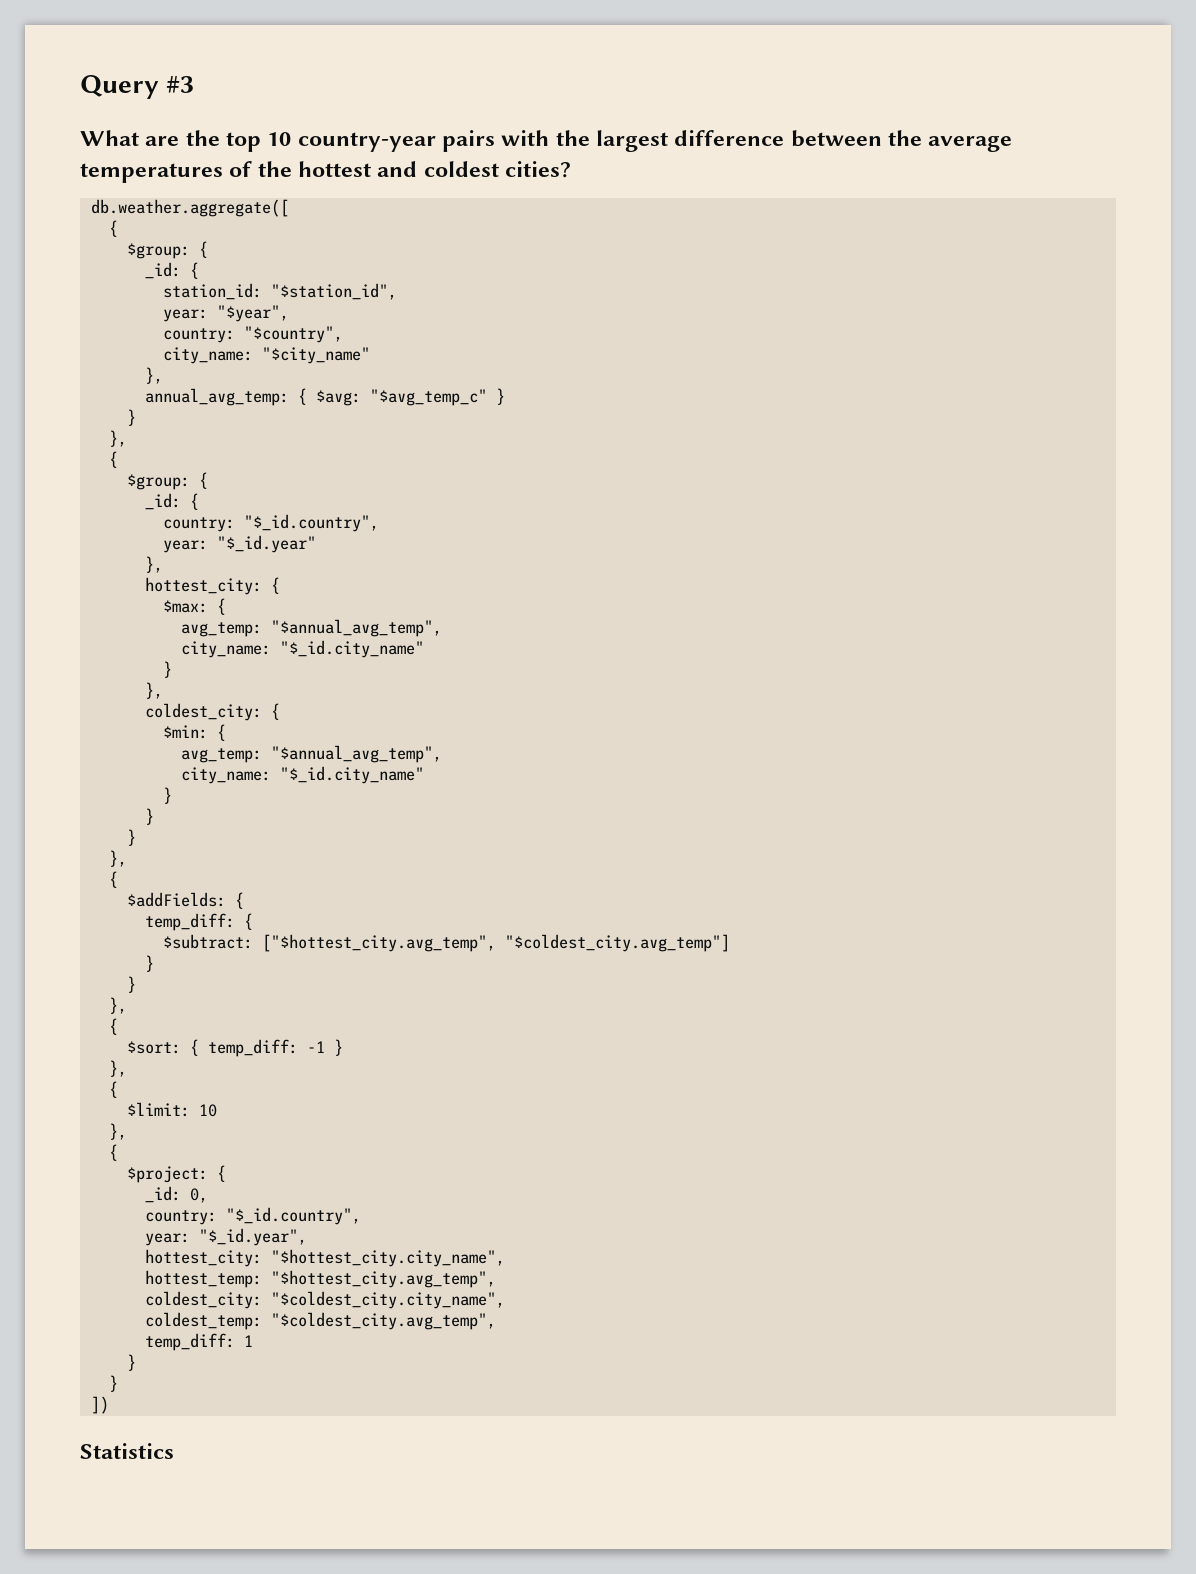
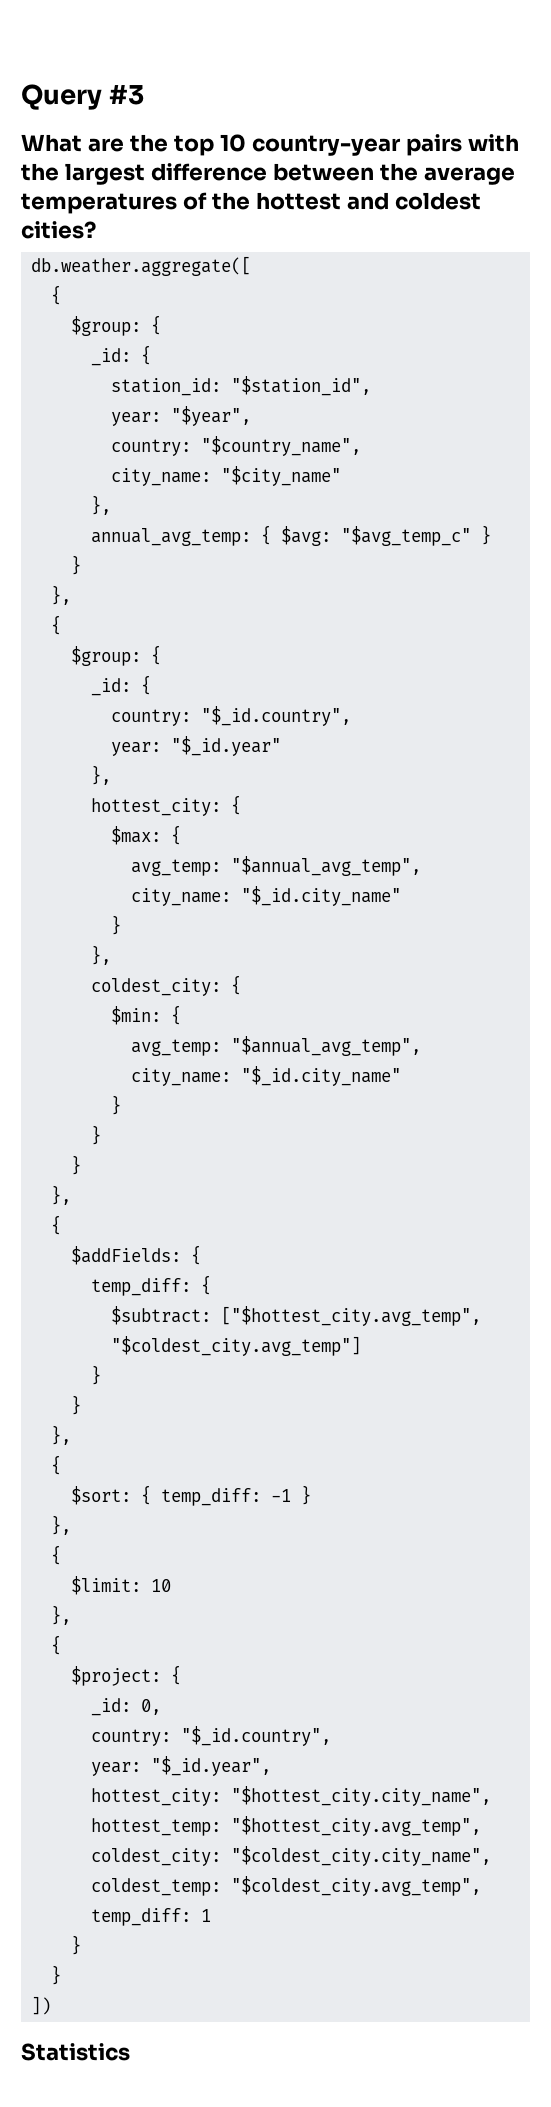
[243,326,343,343] "$country", -> [201,436,362,456] "$country_name",

